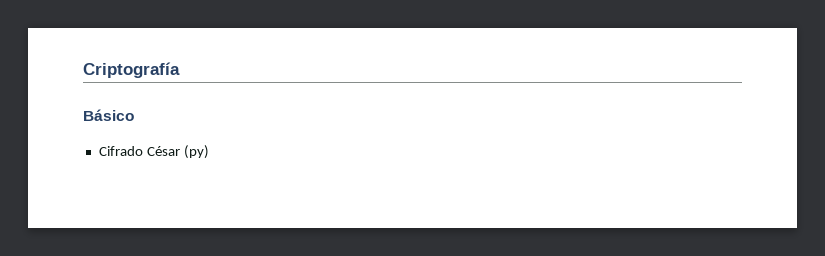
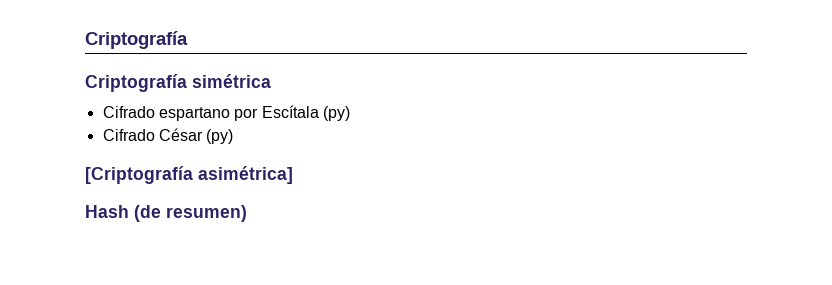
[83,109,134,121] [98,145,209,159] Básico // Cifrado César (py) -> [85,74,271,92] [102,105,350,121] [102,128,234,144] [85,166,293,184] [85,205,247,222] Criptografía simétrica // Cifrado espartano por Escítala (py) // Cifrado César (py) // [Criptografía asimétrica] // Hash (de resumen)

